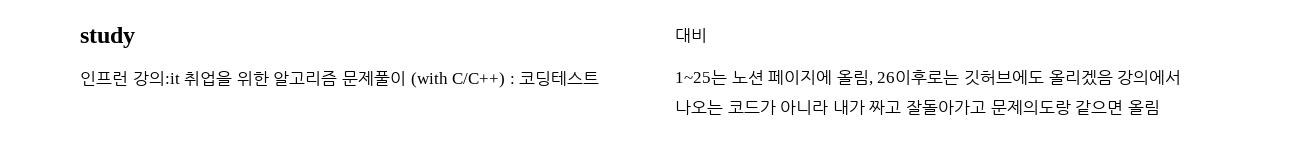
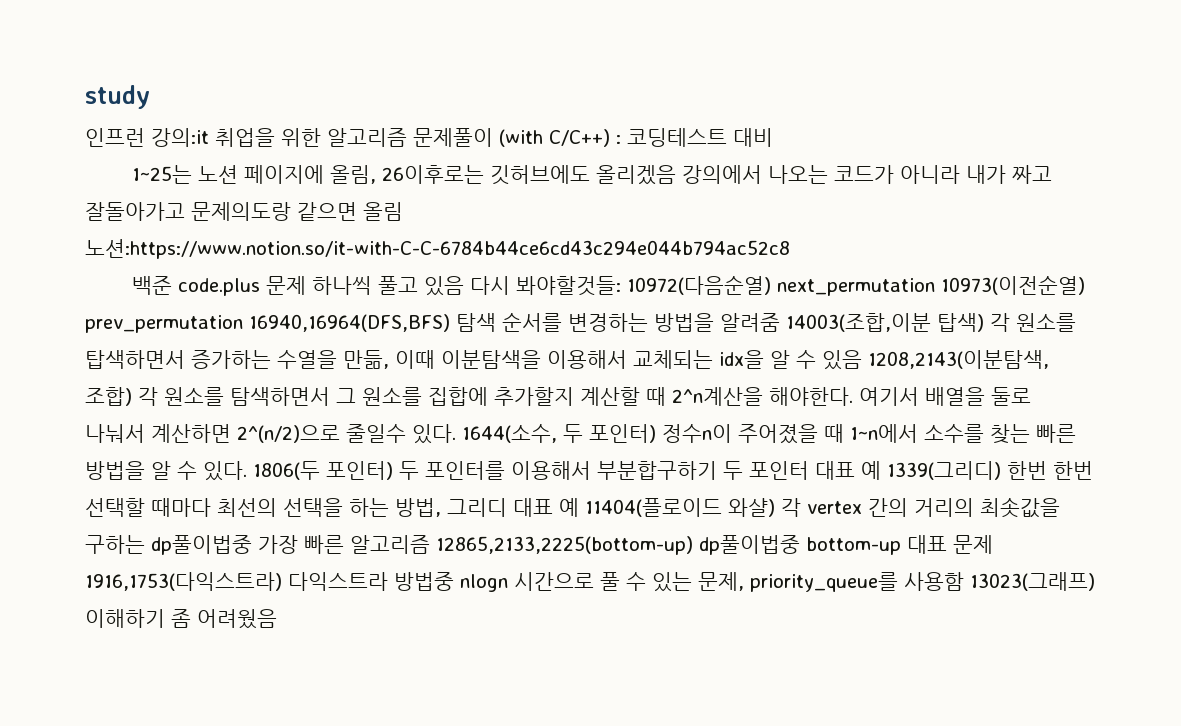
(1160, 107) none -> [85,239,790,259] [132,275,1086,296] [85,312,1076,333] [85,350,1049,370] [85,387,1031,406] [85,424,1076,444] [85,461,1093,481] [85,497,1060,518] [85,535,993,555] [85,572,1095,592] [85,609,277,629] 노션:https://www.notion.so/it-with-C-C-6784b44ce6cd43c294e044b794ac52c8 // 백준 code.plus 문제 하나씩 풀고 있음 다시 봐야할것들: 10972(다음순열) next_permutation 10973(이전순열) prev_permutation 16940,16964(DFS,BFS) 탐색 순서를 변경하는 방법을 알려줌 14003(조합,이분 탑색) 각 원소를 탑색하면서 증가하는 수열을 만듦, 이때 이분탐색을 이용해서 교체되는 idx을 알 수 있음 1208,2143(이분탐색, 조합) 각 원소를 탐색하면서 그 원소를 집합에 추가할지 계산할 때 2^n계산을 해야한다. 여기서 배열을 둘로 나눠서 계산하면 2^(n/2)으로 줄일수 있다. 1644(소수, 두 포인터) 정수n이 주어졌을 때 1~n에서 소수를 찾는 빠른 방법을 알 수 있다. 1806(두 포인터) 두 포인터를 이용해서 부분합구하기 두 포인터 대표 예 1339(그리디) 한번 한번 선택할 때마다 최선의 선택을 하는 방법, 그리디 대표 예 11404(플로이드 와샬) 각 vertex 간의 거리의 최솟값을 구하는 dp풀이법중 가장 빠른 알고리즘 12865,2133,2225(bottom-up) dp풀이법중 bottom-up 대표 문제 1916,1753(다익스트라) 다익스트라 방법중 nlogn 시간으로 풀 수 있는 문제, priority_queue를 사용함 13023(그래프) 이해하기 좀 어려웠음

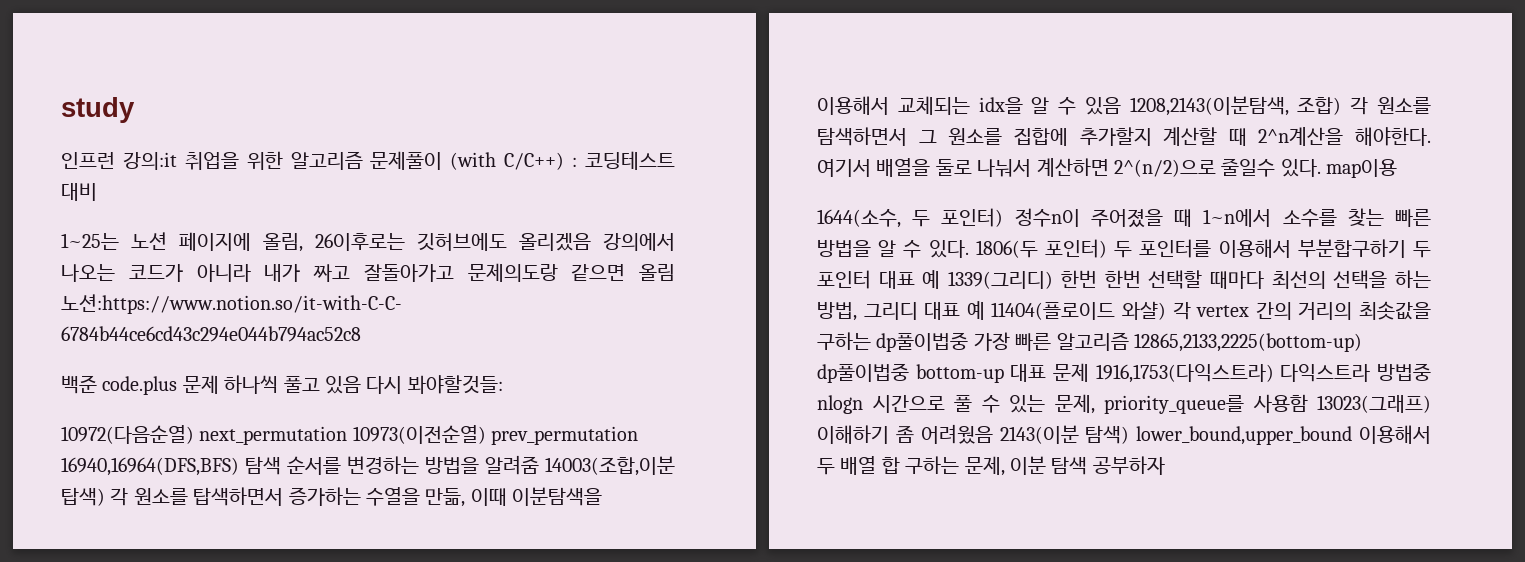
(622, 286) none -> (503, 384) //
(456, 434) none -> [1326,159,1398,178] map이용 //
(277, 619) none -> [999,425,1431,445] [817,456,1165,476] 2143(이분 탐색) lower_bound,upper_bound 이용해서 두 배열 합 구하는 문제, 이분 탐색 공부하자

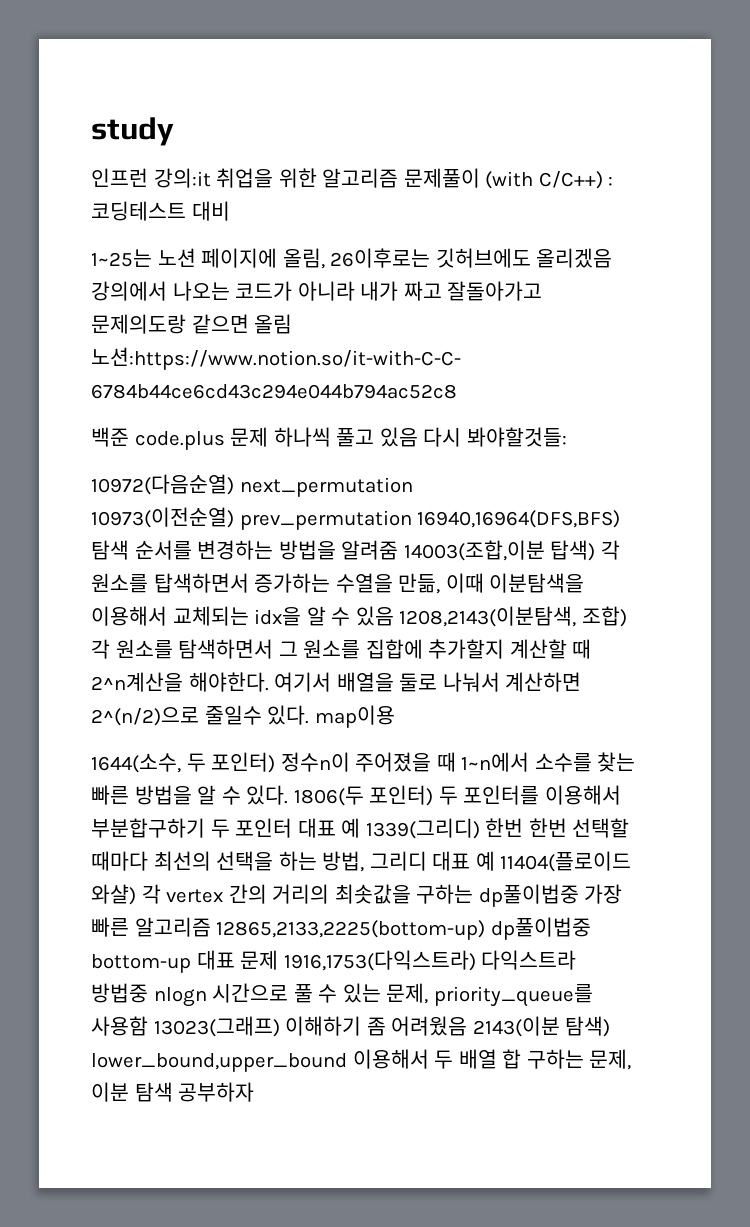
(348, 435) none -> (413, 487) //

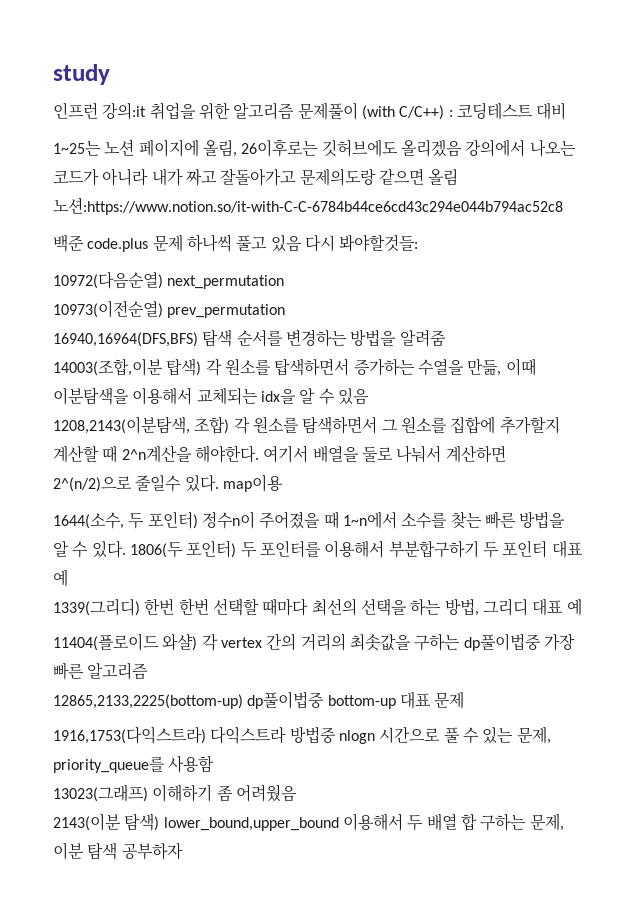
(412, 520) none -> (286, 311) //
(399, 550) none -> (446, 338) //
(394, 616) none -> (369, 396) //
(361, 828) none -> (68, 578) //
(495, 861) none -> (582, 607) //
(211, 927) none -> (149, 671) //
(279, 960) none -> (465, 700) //
(148, 1026) none -> (215, 764) //
(468, 1026) none -> (297, 793) //

